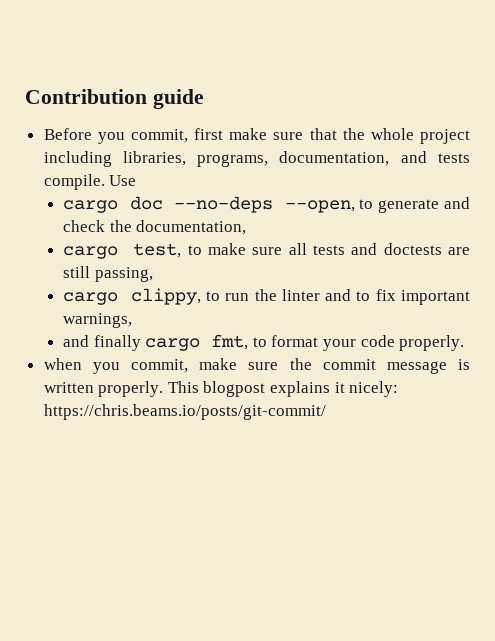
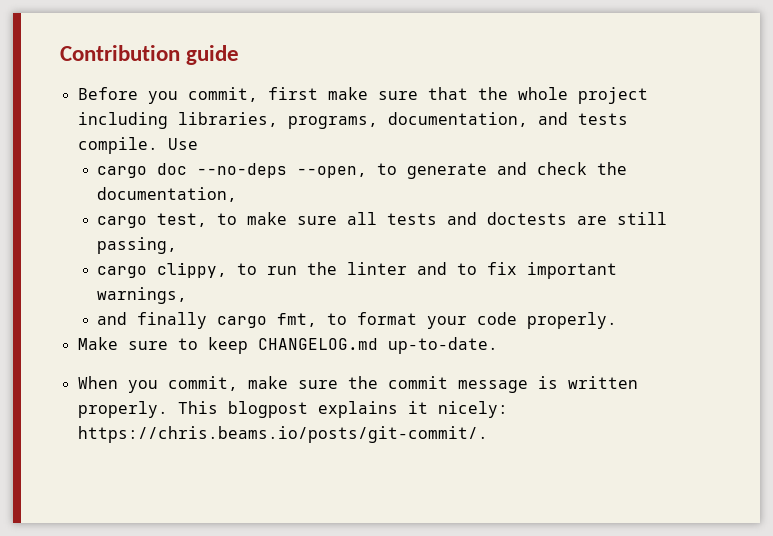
[43,358,82,370] when -> [77,337,498,354] [77,376,118,389] Make sure to keep CHANGELOG.md up-to-date. // When
[43,404,326,420] https://chris.beams.io/posts/git-commit/ -> [77,426,488,443] https://chris.beams.io/posts/git-commit/.

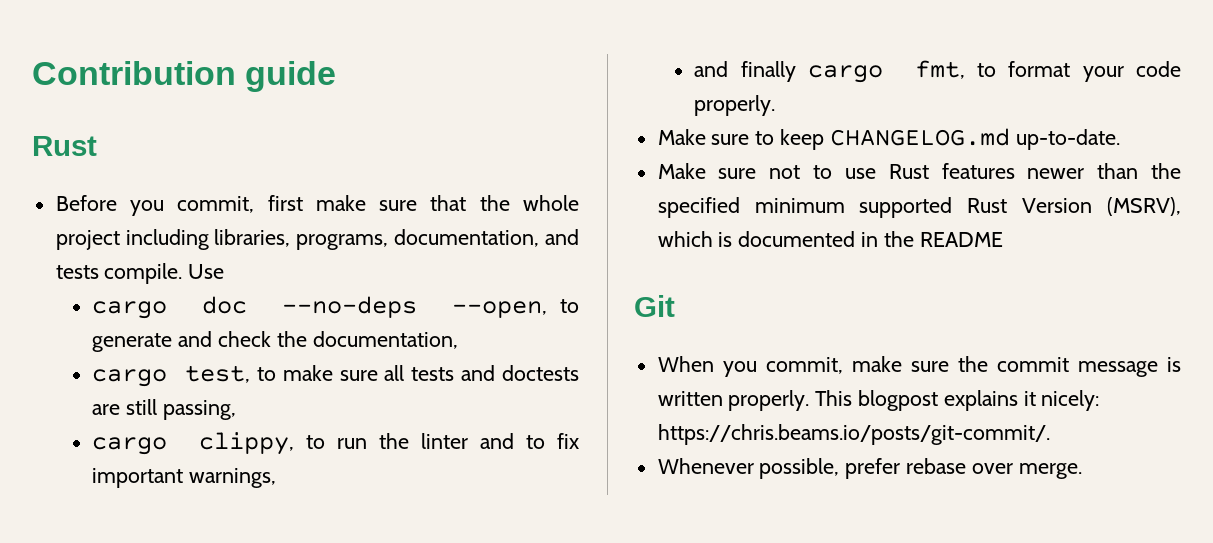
(240, 55) none -> [32,136,97,156] // Rust
(498, 345) none -> [657,163,1181,179] [657,197,1181,218] [657,231,1003,247] [634,295,675,317] // Make sure not to use Rust features newer than the specified minimum supported Rust Version (MSRV), which is documented in the README // Git
(488, 434) none -> [657,458,1082,479] // Whenever possible, prefer rebase over merge.

